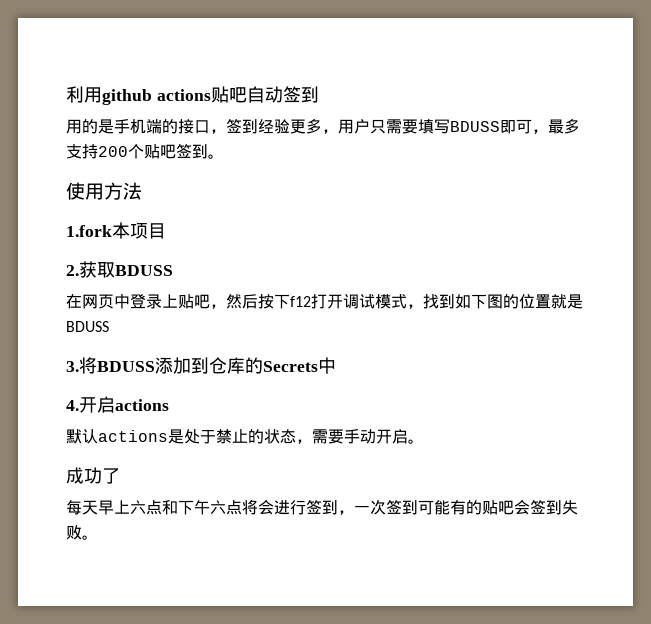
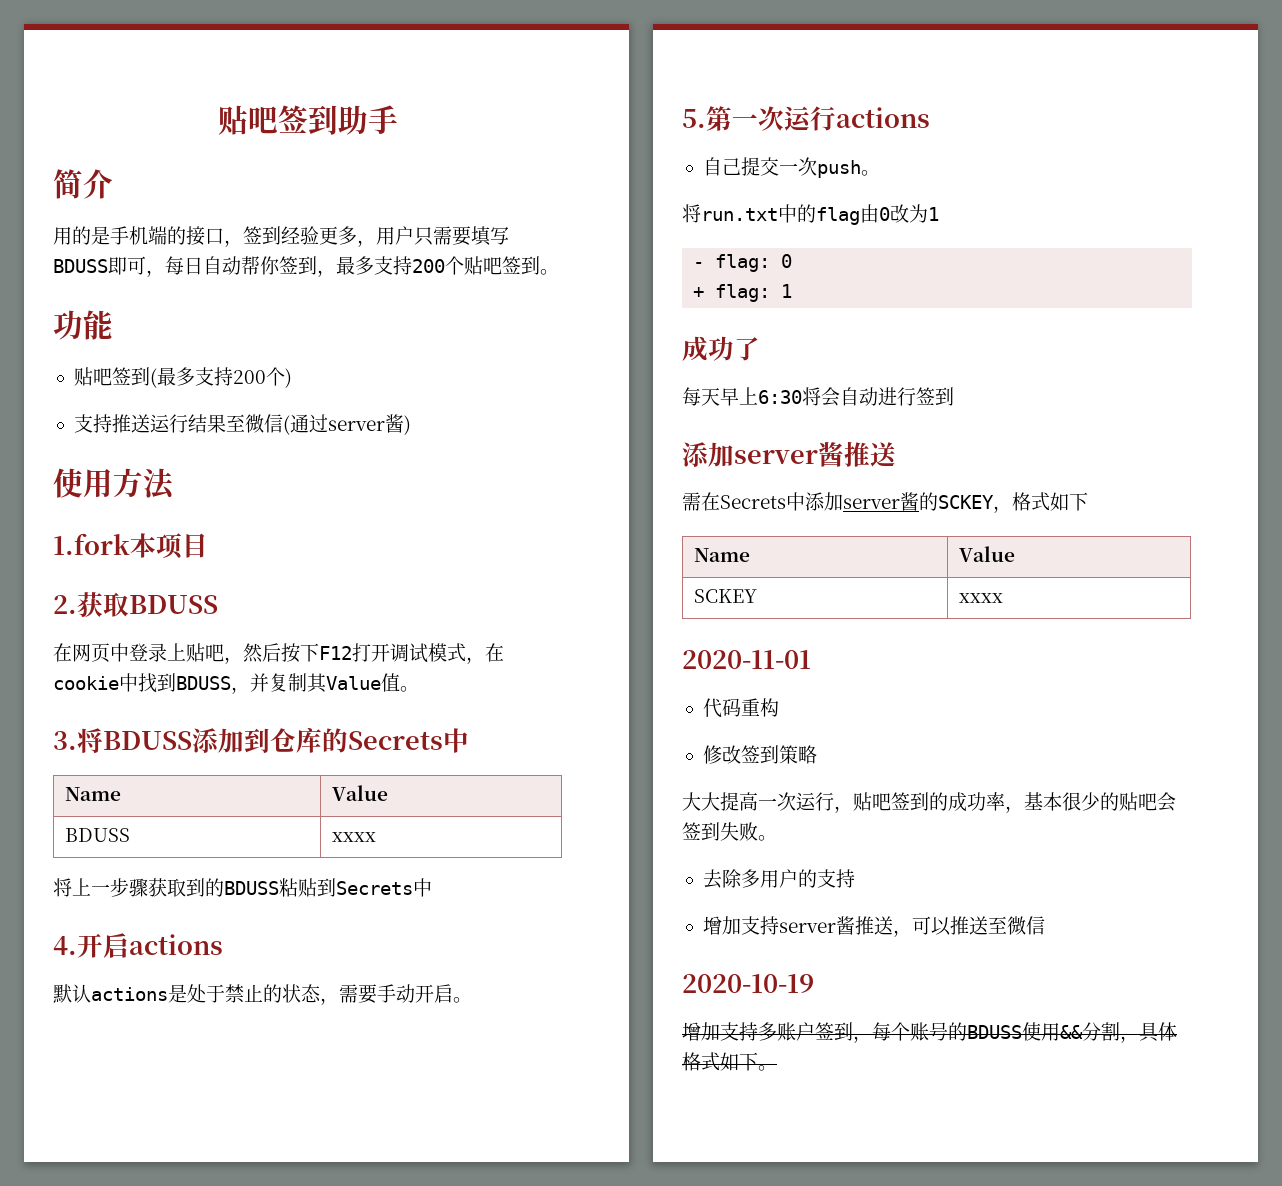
[66,86,319,105] 利用github actions贴吧自动签到 -> [218,105,398,135] [53,169,113,199] 贴吧签到助手 // 简介
(548, 131) none -> [165,256,336,277] 每日自动帮你签到，
(224, 156) none -> [53,310,113,340] [73,367,292,388] [73,414,411,435] // 功能 // 贴吧签到(最多支持200个) // 支持推送运行结果至微信(通过server酱)
[290,296,311,307] f12 -> [319,646,352,660] F12
[423,294,583,309] [66,321,109,332] 找到如下图的位置就是BDUSS -> [485,643,504,662] [53,673,419,694] 在cookie中找到BDUSS，并复制其Value值。
(336, 365) none -> [64,787,121,801] [331,785,388,801] [64,828,130,842] [331,832,376,842] [53,878,432,897] // Name | Value // BDUSS | xxxx // 将上一步骤获取到的BDUSS粘贴到Secrets中
[66,467,120,484] [66,499,466,515] 成功了 // 每天早上六点和下午六点将会进行签到，一次签到可能有 -> [682,106,930,131] [702,157,880,178] [682,204,939,225] [693,254,793,272] [693,284,793,302] [682,336,760,361] [682,387,954,407] [682,441,896,467] [682,492,1088,513] [693,548,750,562] [958,546,1015,562] [693,589,757,603] [958,593,1003,603] [682,650,811,669] [702,698,779,718] [702,745,817,764] [682,792,1100,813] 5.第一次运行actions // 自己提交一次push。 // 将run.txt中的flag由0改为1 // - flag: 0 // + flag: 1 // 成功了 // 每天早上6:30将会自动进行签到 // 添加server酱推送 // 需在Secrets中添加server酱的SCKEY，格式如下 // Name | Value // SCKEY | xxxx // 2020-11-01 // 代码重构 // 修改签到策略 // 大大提高一次运行，贴吧签到的成功率，基本很少
(98, 537) none -> [702,869,855,889] [702,916,1045,937] [682,974,814,993] [682,1022,1177,1043] [682,1052,777,1071] // 去除多用户的支持 // 增加支持server酱推送，可以推送至微信 // 2020-10-19 // 增加支持多账户签到，每个账号的BDUSS使用&&分割，具体格式如下。

